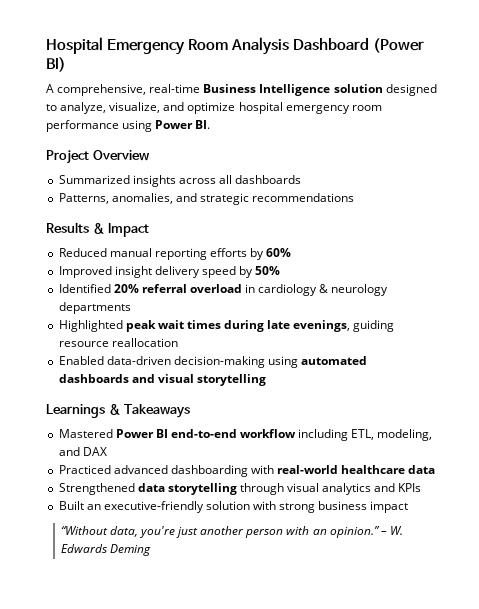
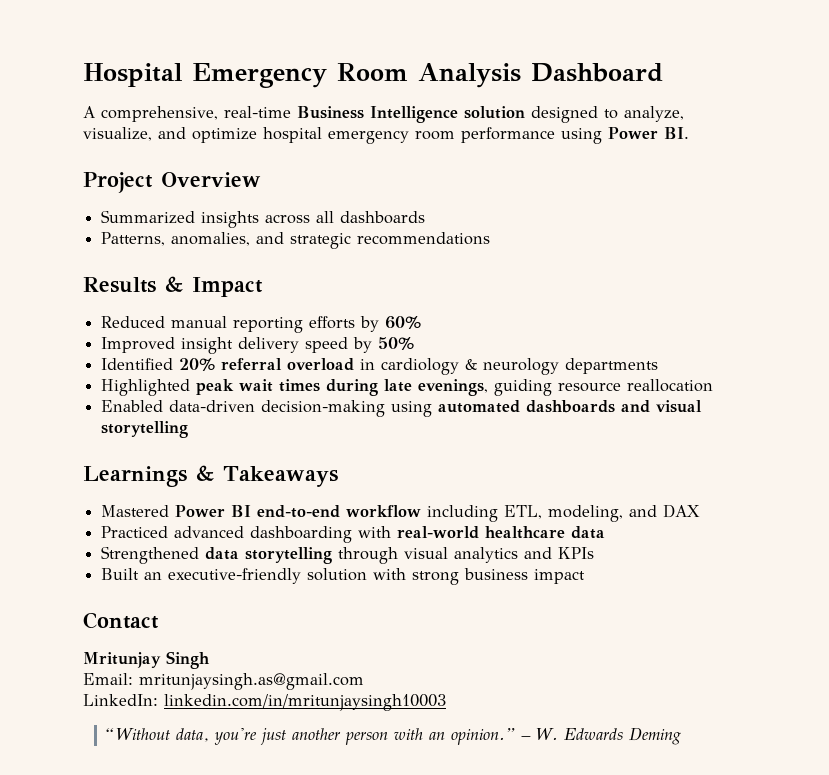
[372,38,424,53] [46,57,66,72] (Power BI) -> (663, 72) none
(409, 507) none -> [83,612,159,629] [83,651,210,669] [83,673,364,690] [83,694,446,711] // Contact // Mritunjay Singh // Email: mritunjaysingh.as@gmail.com // LinkedIn: linkedin.com/in/mritunjaysingh10003

